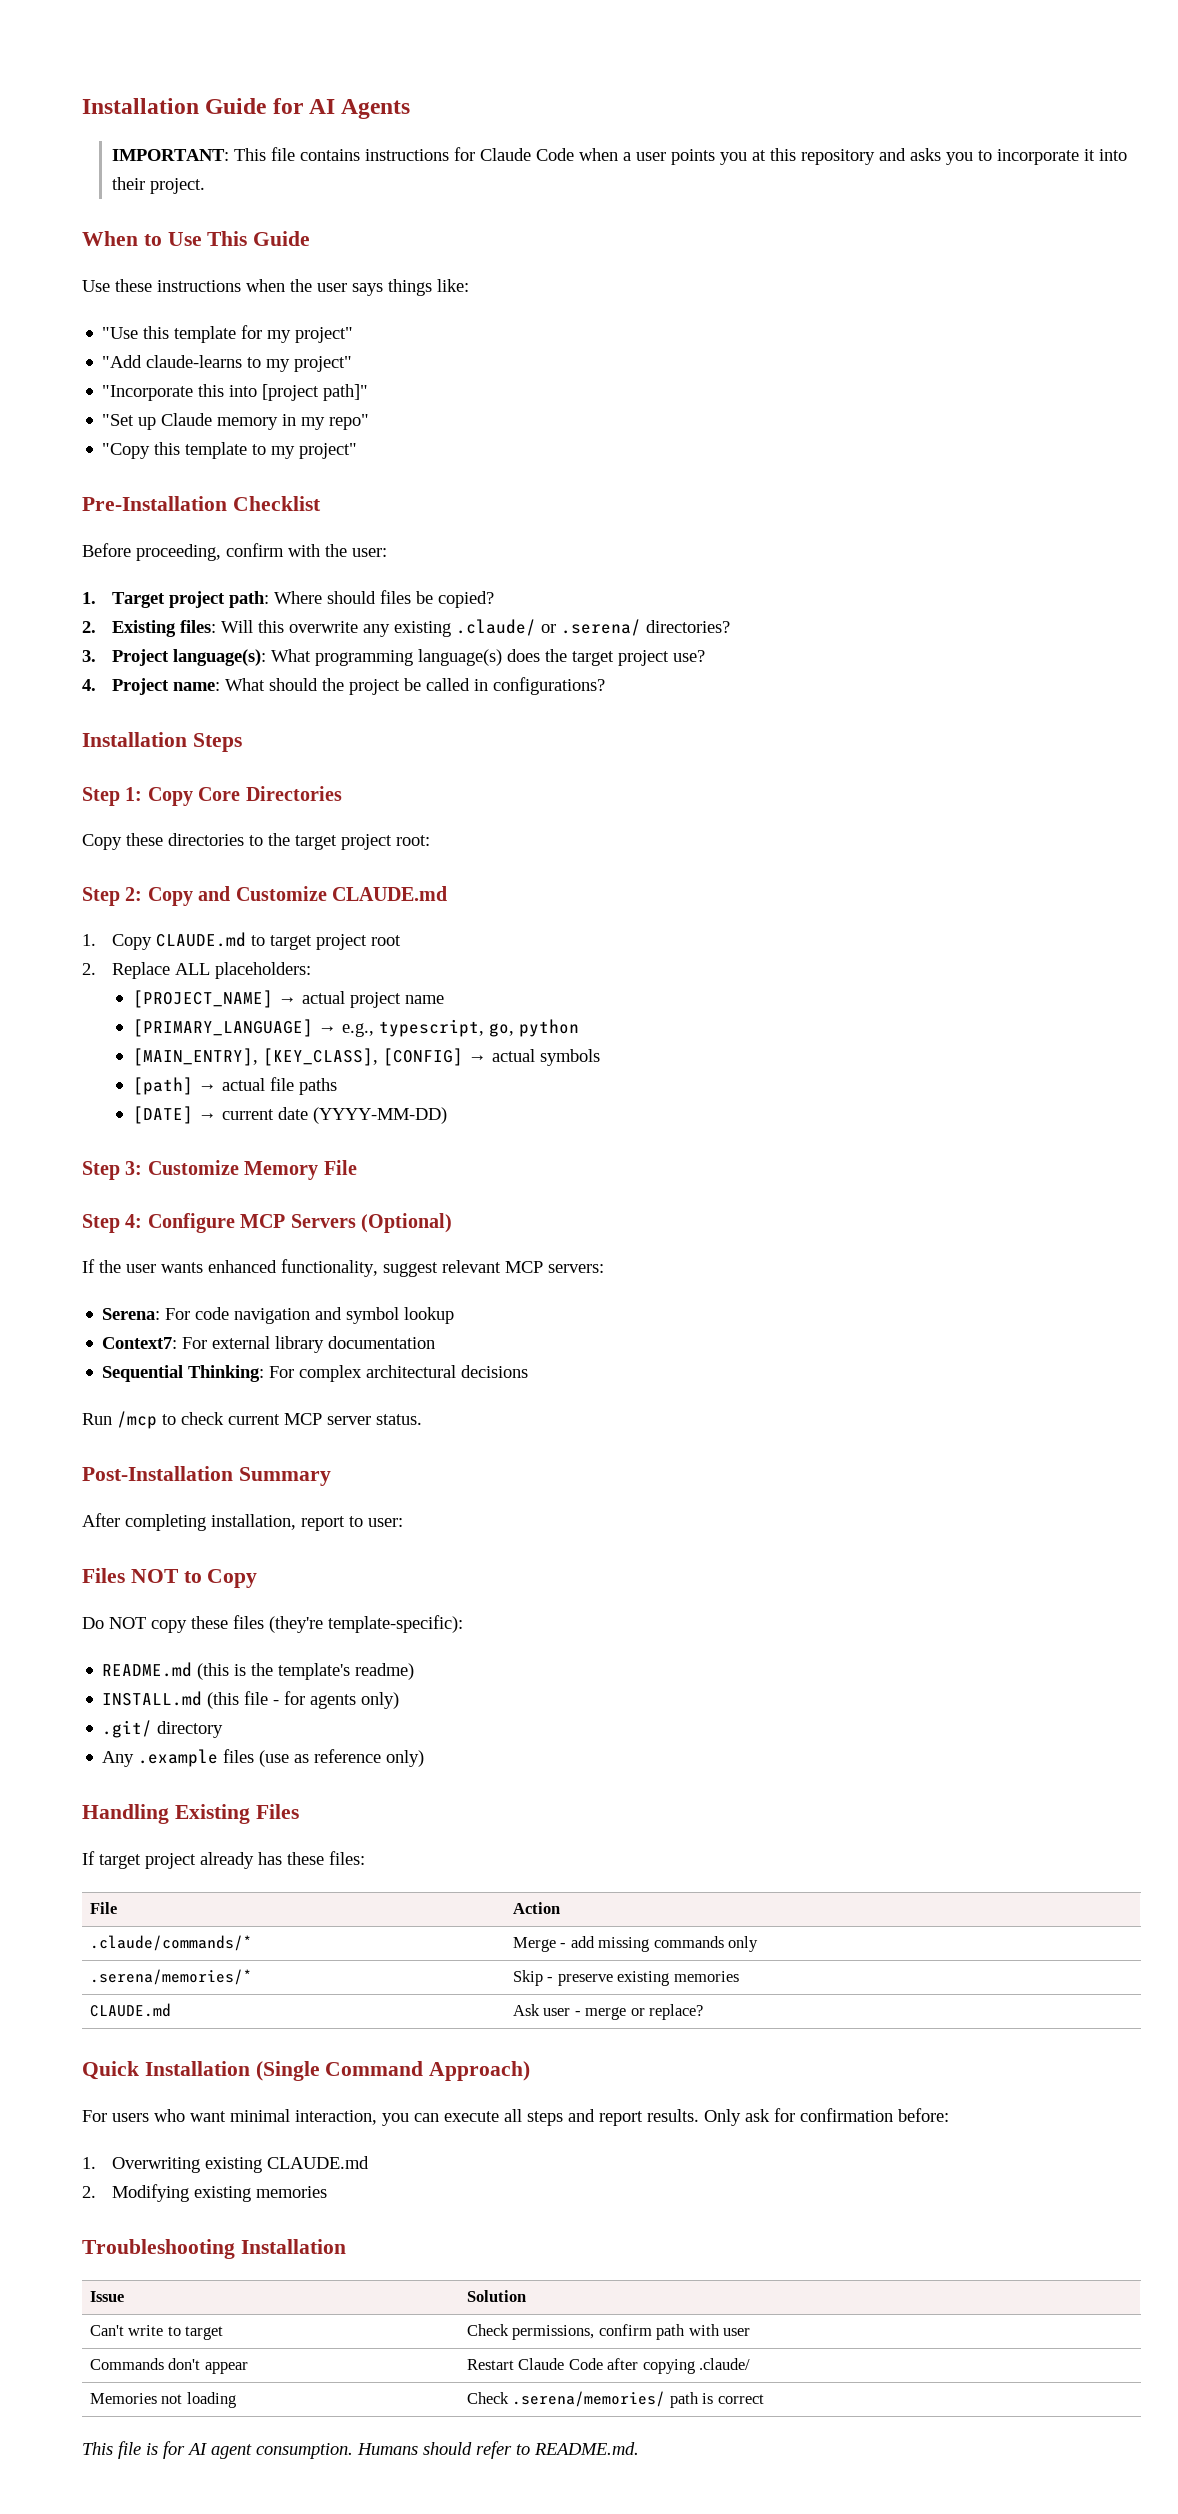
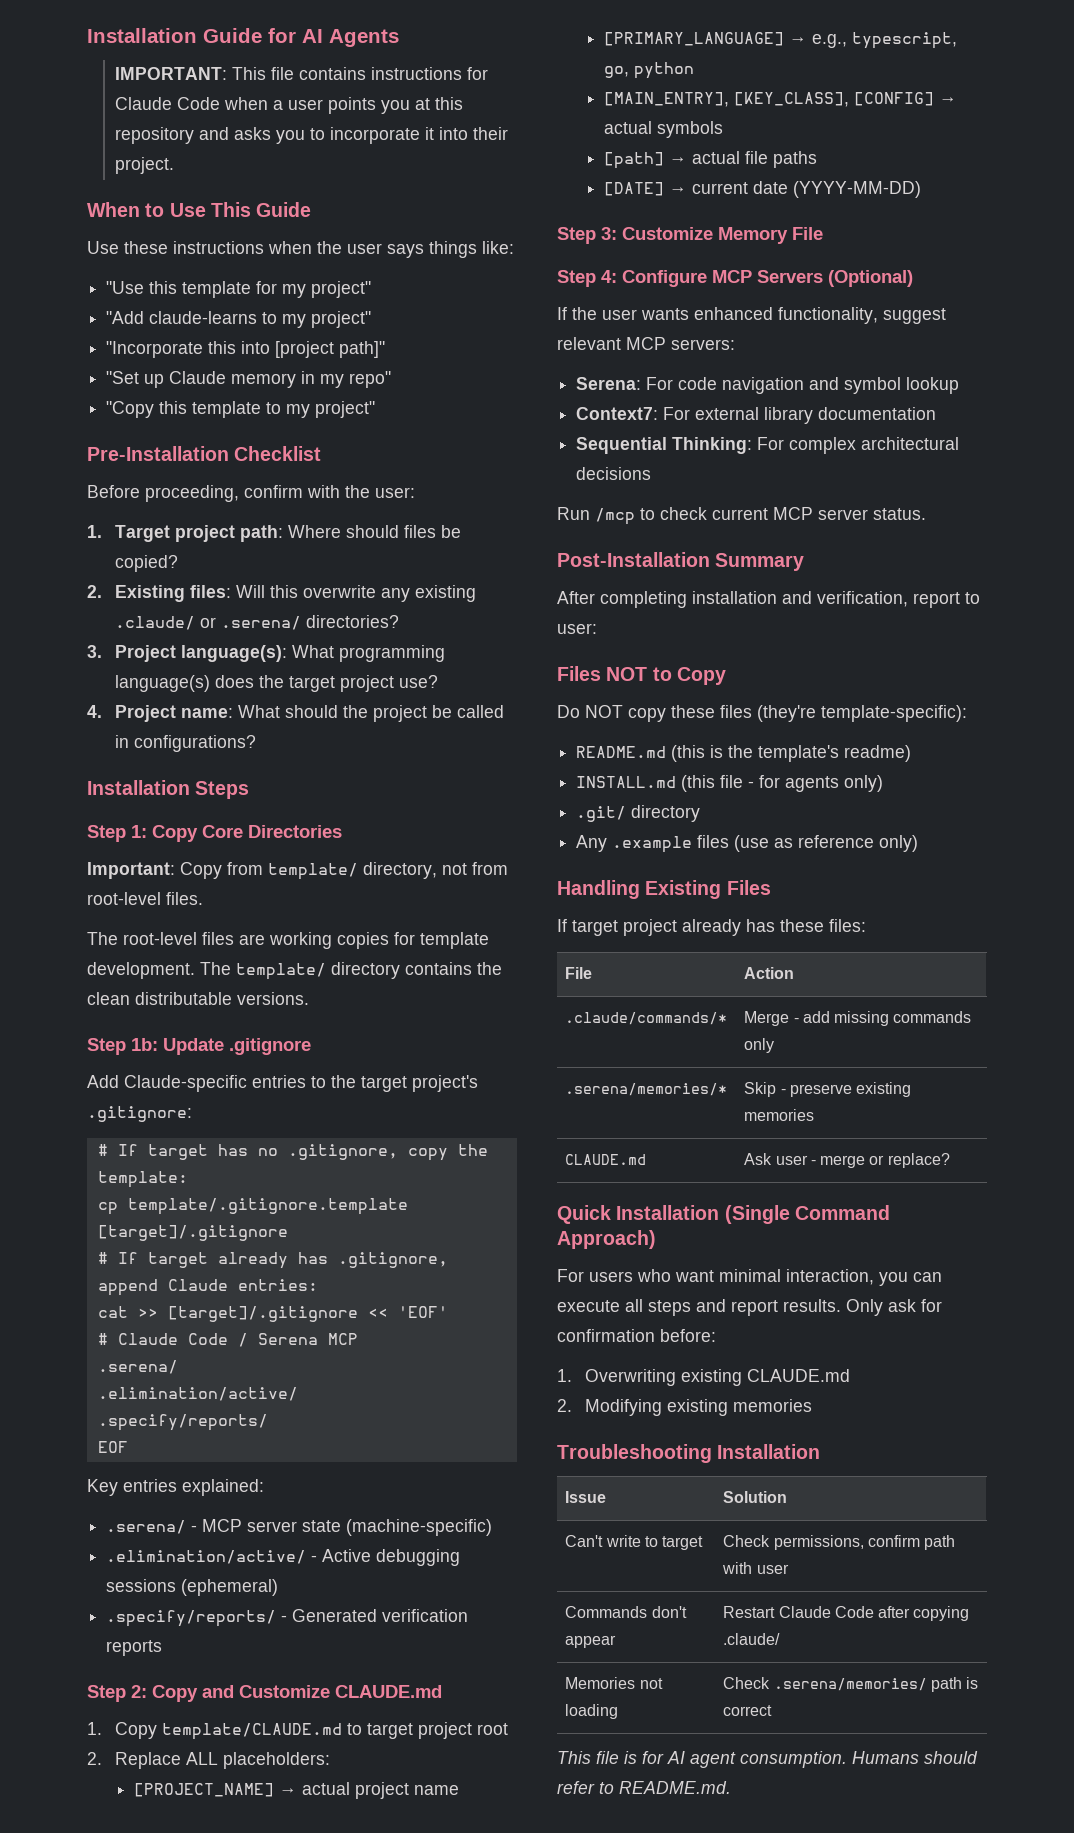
[82,833,430,850] Copy these directories to the target project root: -> [87,862,508,880] [87,892,203,905] [87,932,489,949] [87,962,502,980] [87,992,309,1005] [87,1038,311,1055] [87,1075,478,1092] [87,1106,192,1122] [97,1144,488,1161] [97,1171,188,1188] [97,1198,408,1215] [97,1225,288,1241] [97,1252,448,1269] [97,1279,318,1296] [97,1306,448,1322] [97,1333,358,1347] [97,1360,178,1374] [97,1387,298,1401] [97,1414,268,1431] [97,1441,128,1453] [87,1479,264,1496] [106,1519,493,1536] [106,1549,461,1566] [106,1579,279,1596] [106,1609,469,1627] [106,1640,163,1656] Important: Copy from template/ directory, not from root-level files. // The root-level files are working copies for template development. The template/ directory contains the clean distributable versions. // Step 1b: Update .gitignore // Add Claude-specific entries to the target project's .gitignore: // # If target has no .gitignore, copy the template: // cp template/.gitignore.template [target]/.gitignore // # If target already has .gitignore, append Claude entries: // cat >> [target]/.gitignore << 'EOF' // # Claude Code / Serena MCP // .serena/ // .elimination/active/ // .specify/reports/ // EOF // Key entries explained: // .serena/ - MCP server state (machine-specific) // .elimination/active/ - Active debugging sessions (ephemeral) // .specify/reports/ - Generated verification reports
[156,932,247,947] CLAUDE.md -> [161,1723,342,1740] template/CLAUDE.md
[211,1514,296,1530] installation, -> [692,591,908,607] installation and verification,

